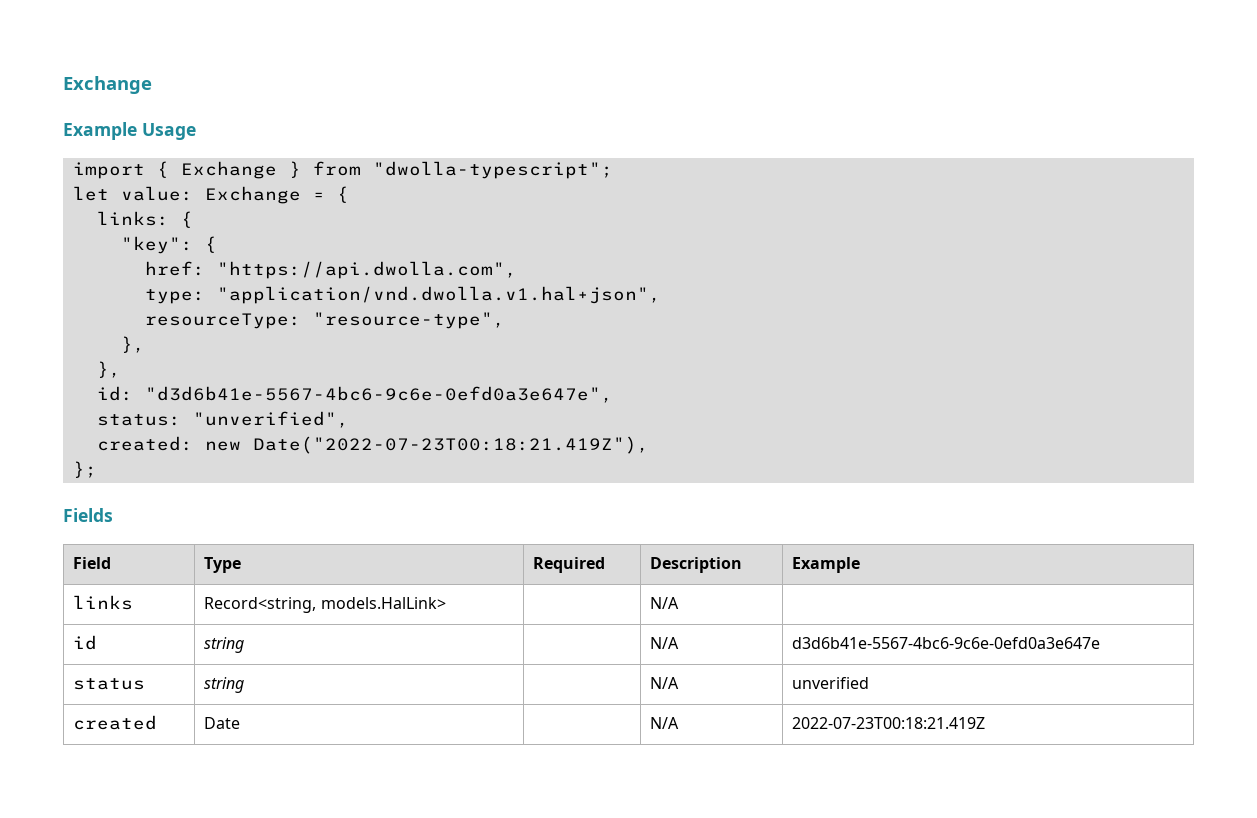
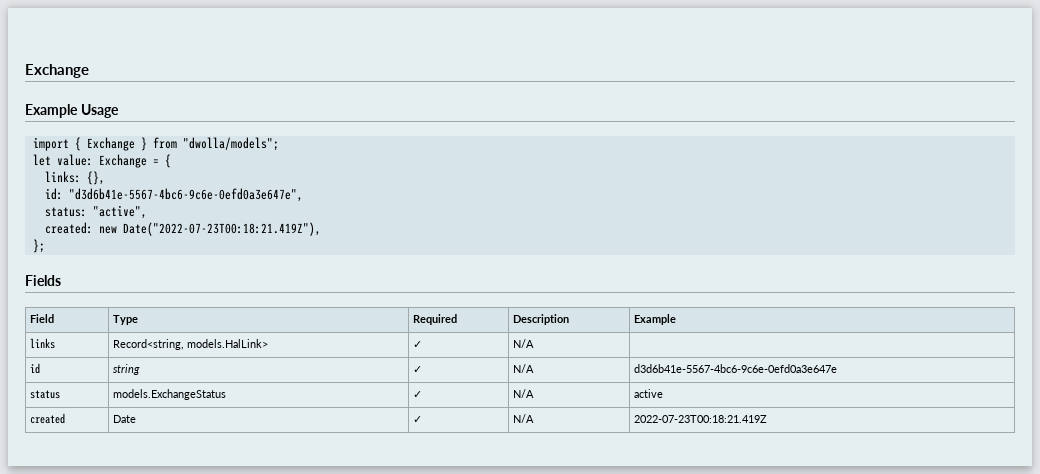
[372,161,613,179] "dwolla-typescript"; -> [182,137,279,151] "dwolla/models";
[180,211,193,228] [120,236,217,254] [144,261,517,279] [144,286,661,304] [144,312,505,329] [120,336,145,353] [96,361,121,378] { // "key": { // href: "https://api.dwolla.com", // type: "application/vnd.dwolla.v1.hal+json", // resourceType: "resource-type", // }, // }, -> [86,171,105,185] {},
[192,411,349,428] "unverified", -> [92,205,147,219] "active",
(446, 603) none -> [413,341,423,348] ✓
(245, 645) none -> [413,366,423,373] ✓
[204,677,245,693] [650,677,680,689] [792,677,870,689] string | | N/A | unverified -> [113,389,227,400] [413,391,423,398] [513,389,535,398] [634,389,664,398] models.ExchangeStatus | ✓ | N/A | active
(241, 723) none -> [413,416,423,423] ✓

